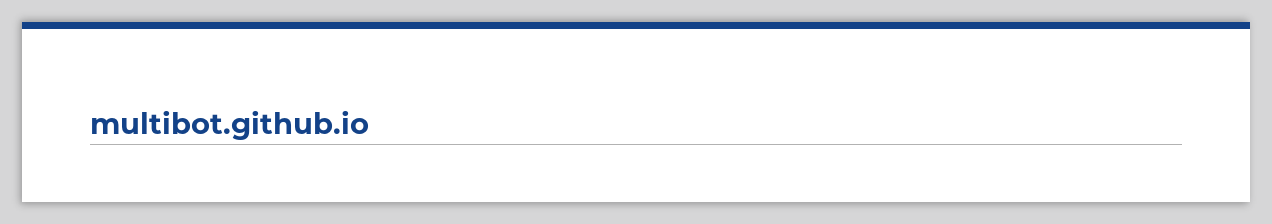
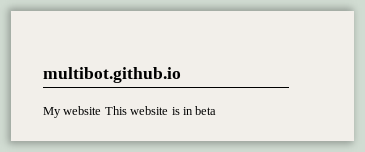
(369, 125) none -> [43,106,217,118] // My website This website is in beta

